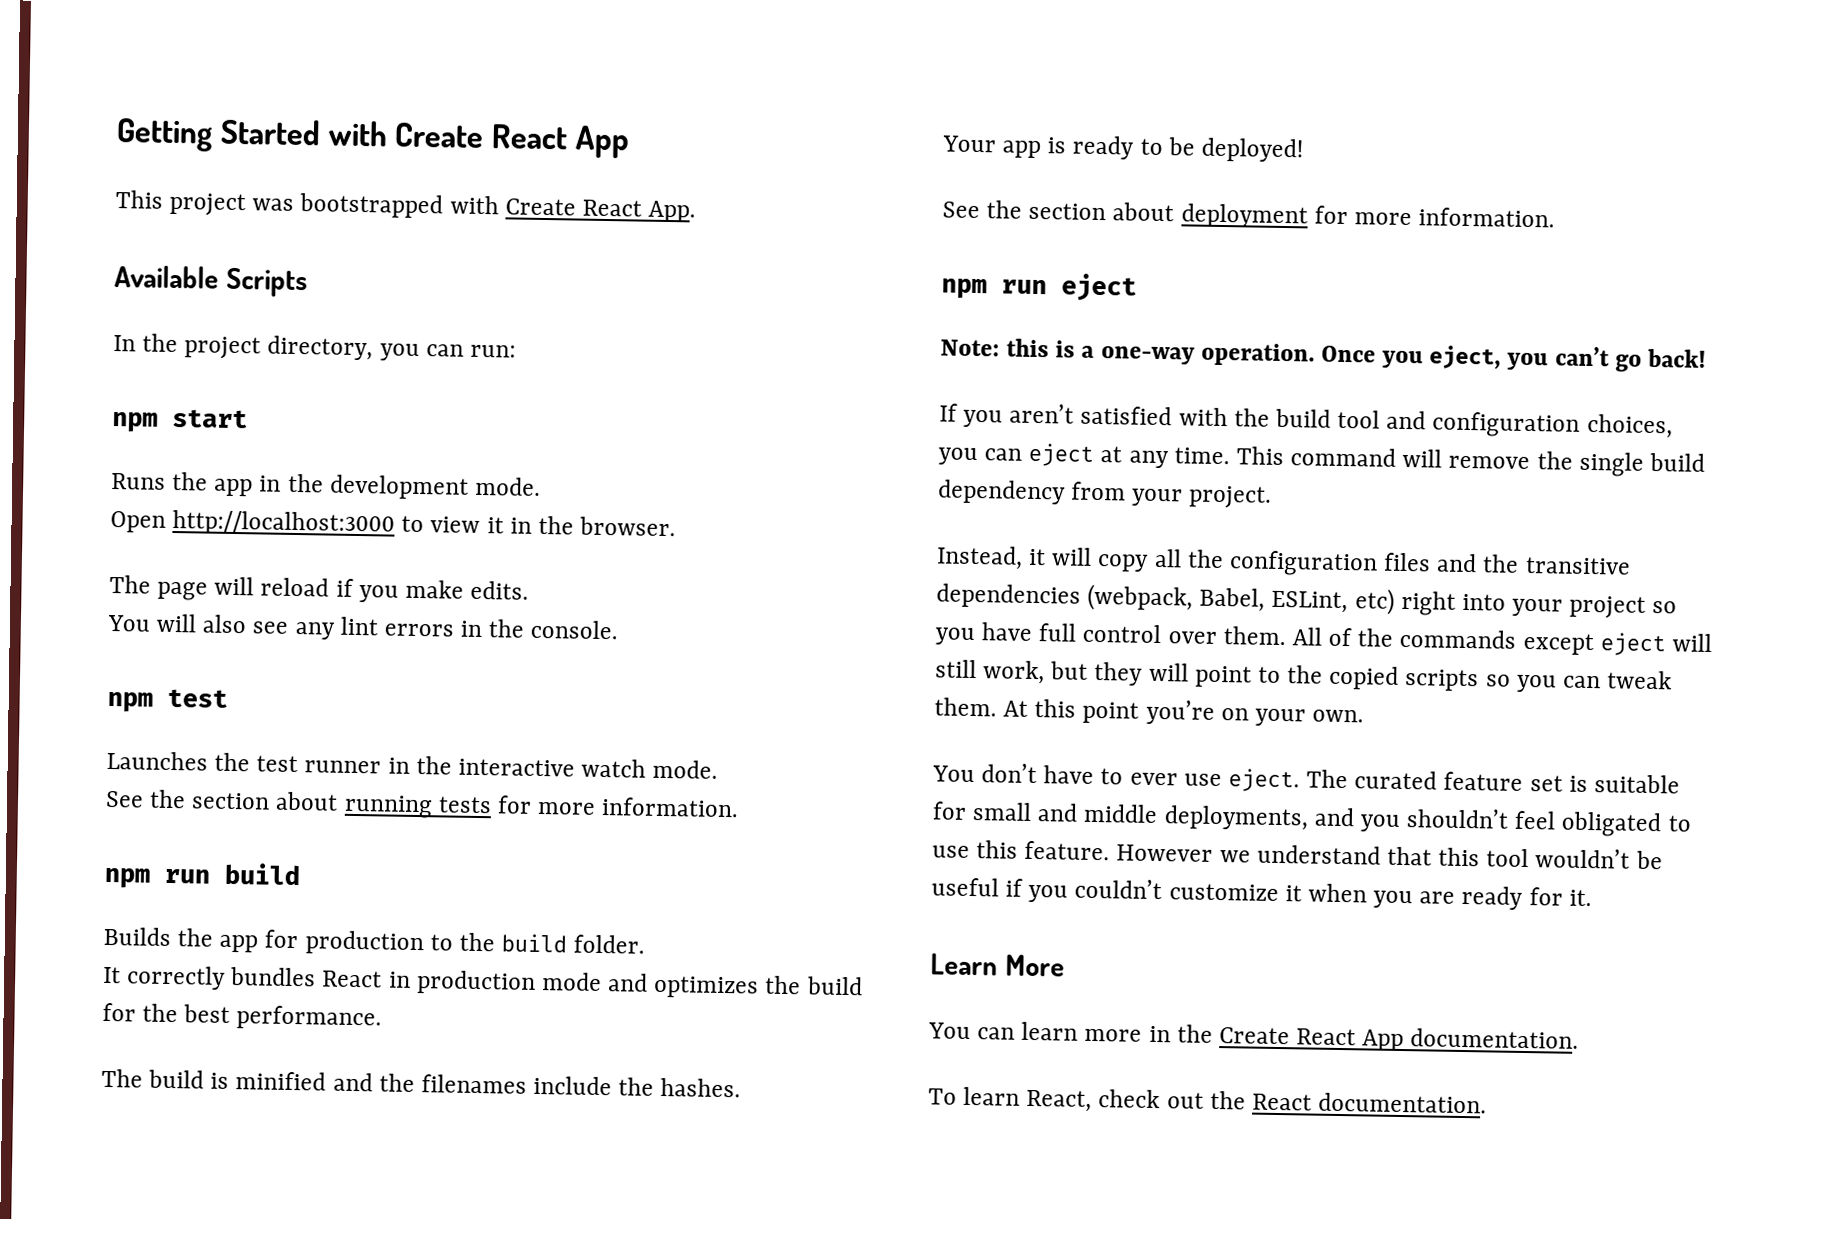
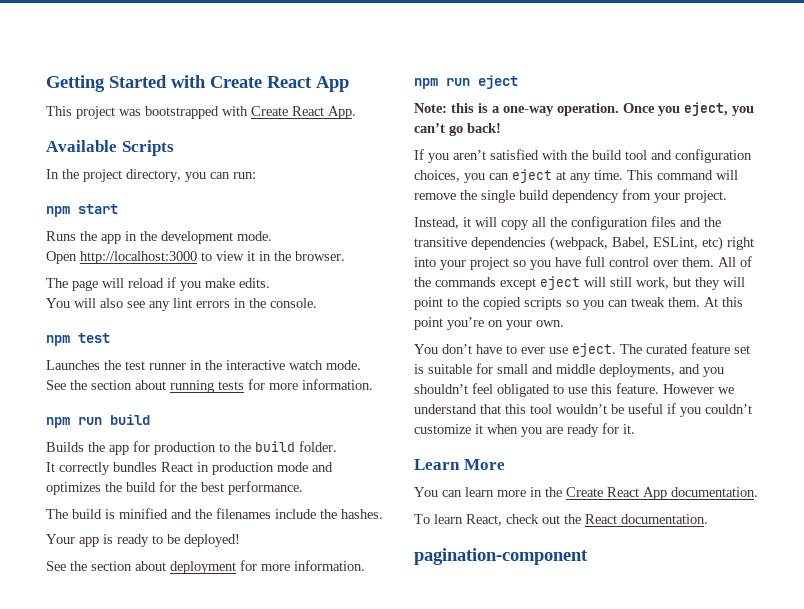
(1488, 1103) none -> [414,548,588,565] // pagination-component

